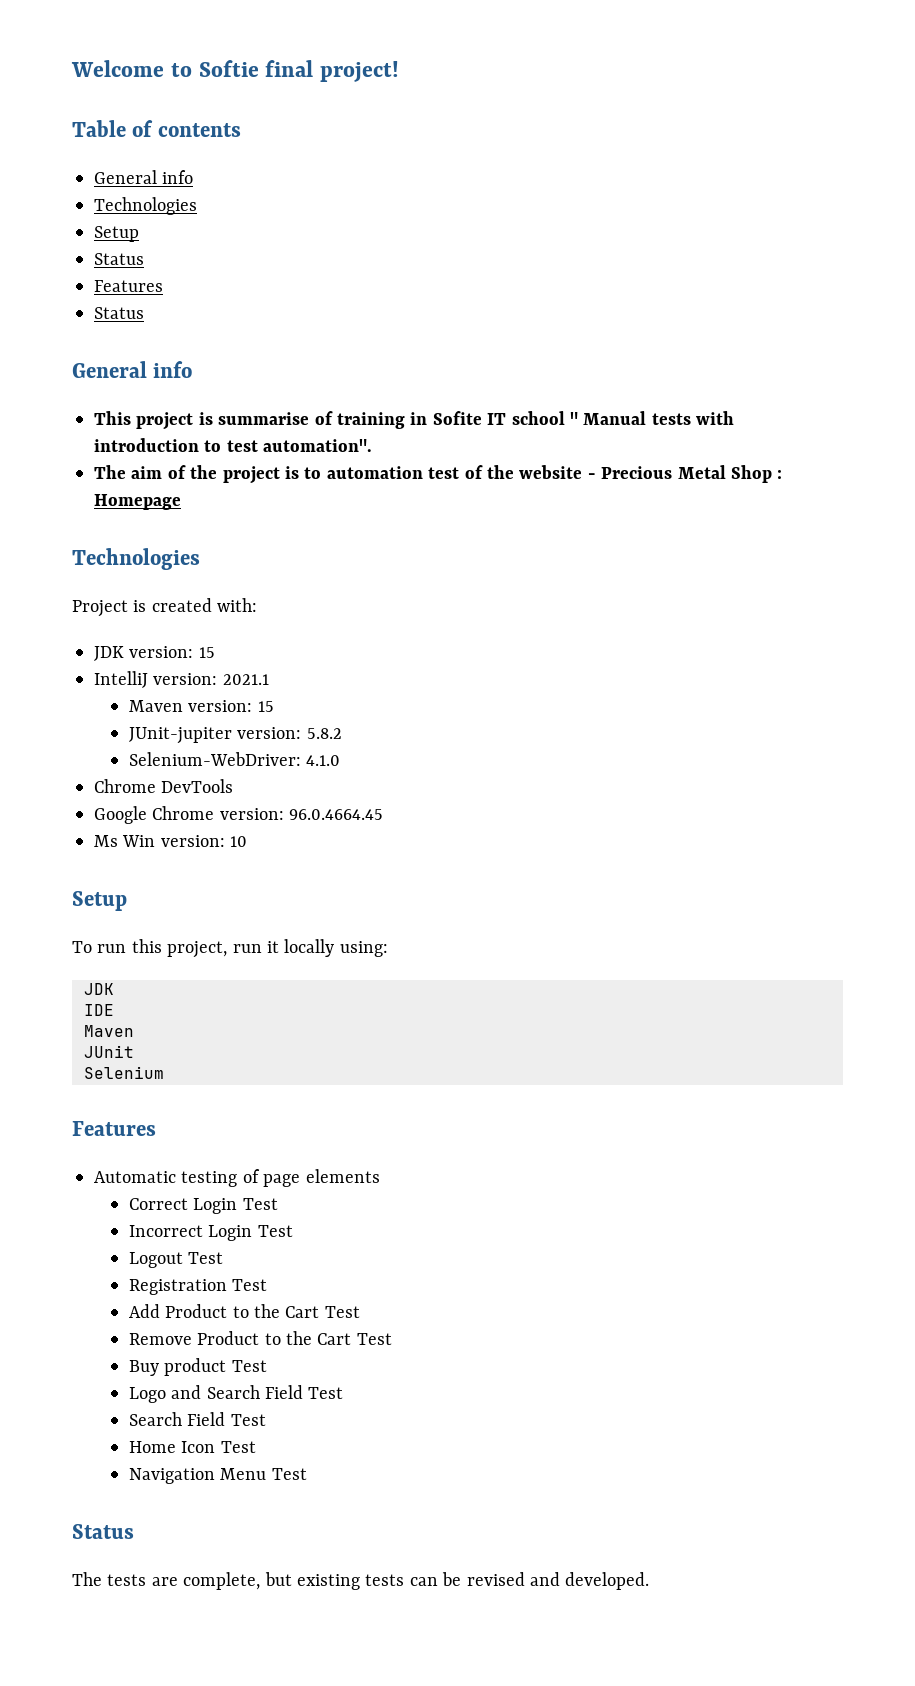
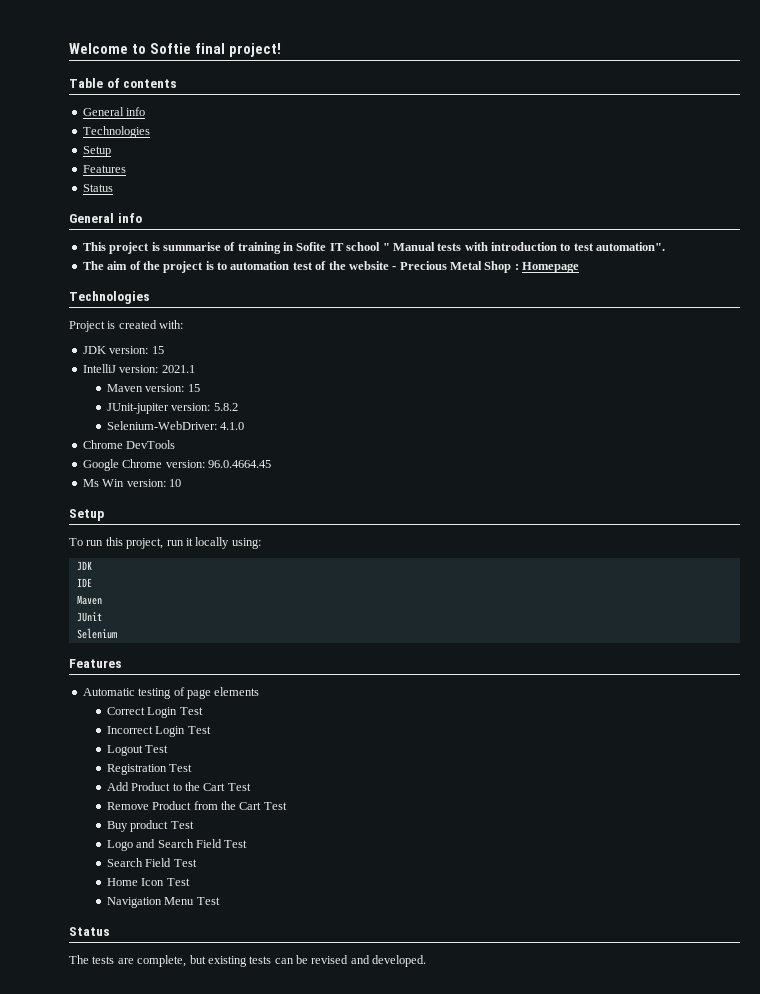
[94,253,144,265] // Status -> (111, 151) none
[264,1333,281,1345] to -> [193,801,218,810] from

